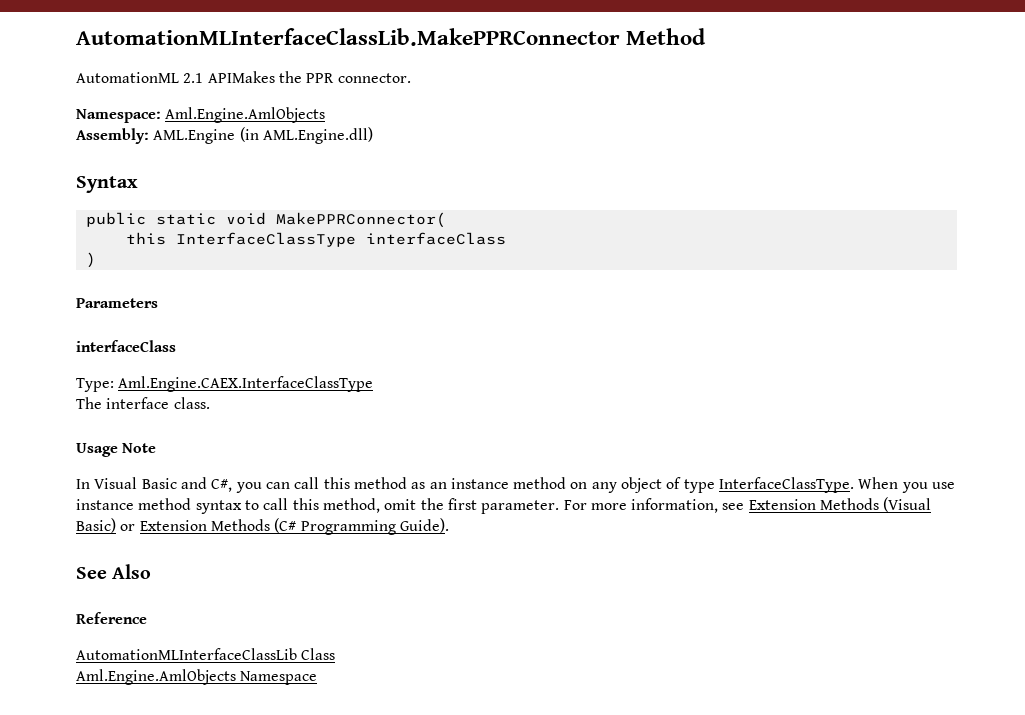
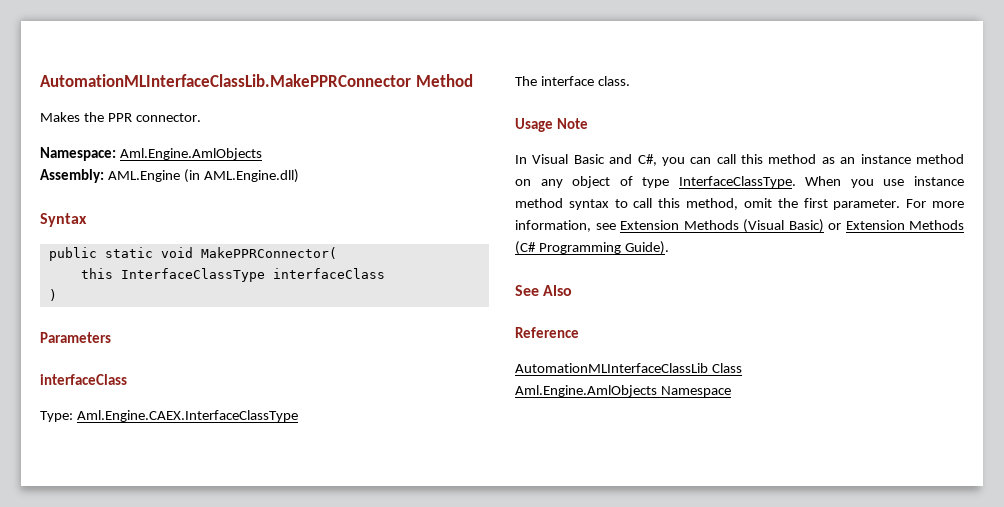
[76,71,275,83] AutomationML 2.1 APIMakes -> [40,112,80,122] Makes

